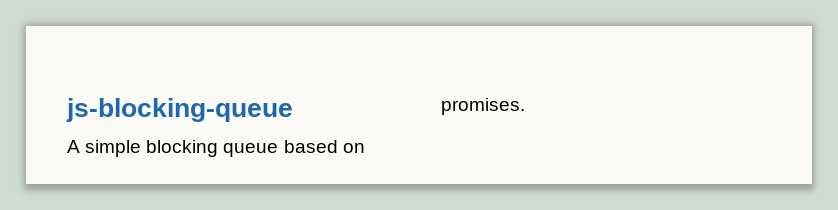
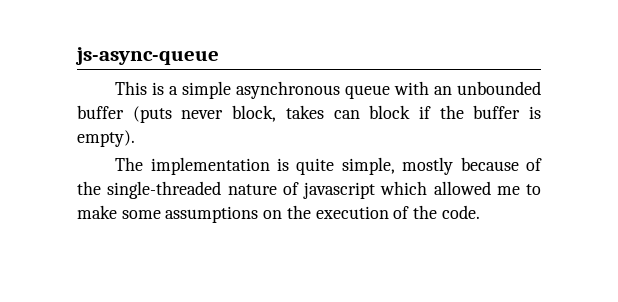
[66,98,293,122] [67,140,365,157] [441,98,525,115] js-blocking-queue // A simple blocking queue based on promises. -> [75,47,219,65] [115,81,541,99] [77,105,541,123] [77,130,135,147] [115,157,543,175] [77,181,541,199] [77,205,480,223] js-async-queue // This is a simple asynchronous queue with an unbounded buffer (puts never block, takes can block if the buffer is empty). // The implementation is quite simple, mostly because of the single-threaded nature of javascript which allowed me to make some assumptions on the execution of the code.

